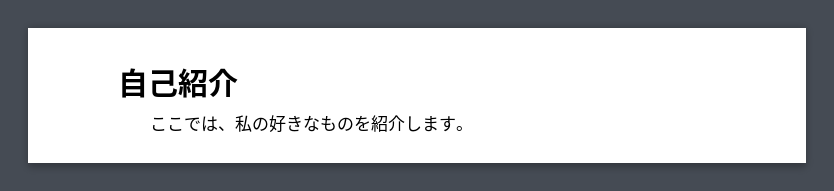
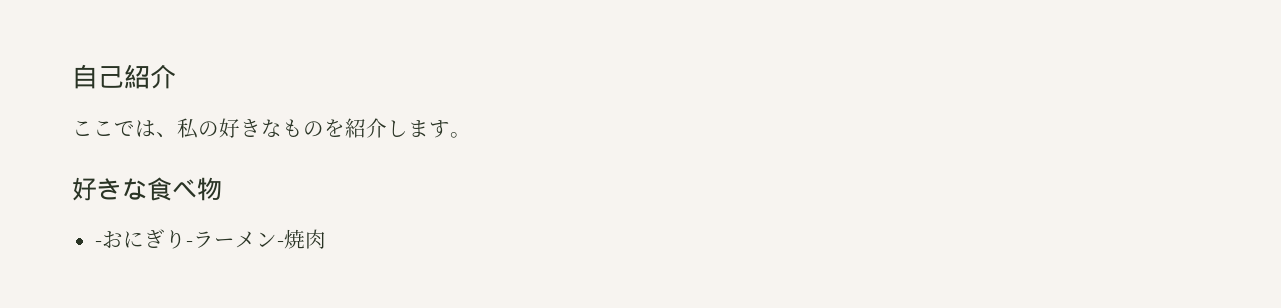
(474, 128) none -> [72,177,222,201] [94,229,326,249] // 好きな食べ物 // -おにぎり-ラーメン-焼肉

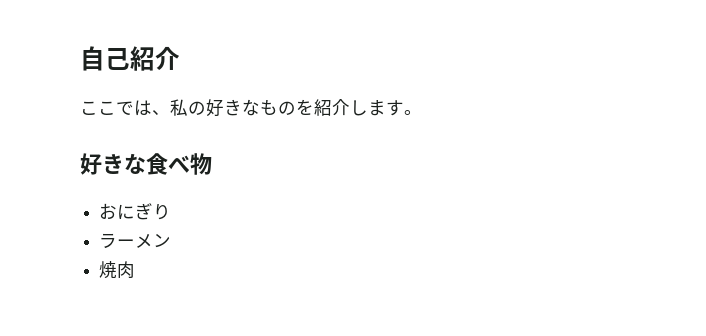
[94,241,102,247] - -> (212, 164) none
[185,241,193,247] - -> (172, 212) //
[276,241,284,247] - -> (172, 241) //

